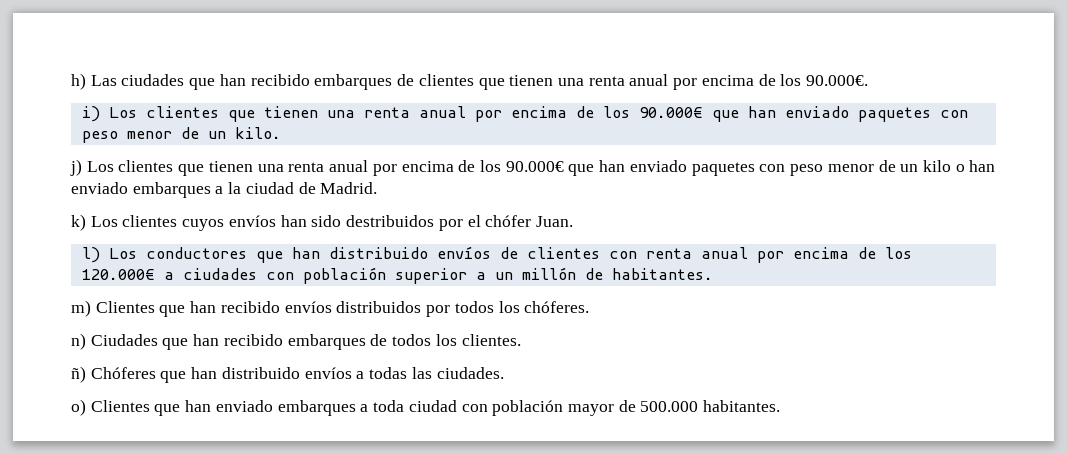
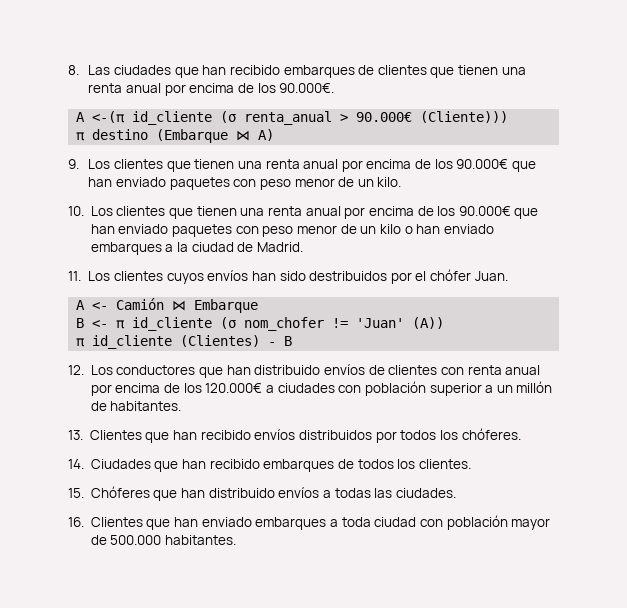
[71,73,86,90] h) -> [68,65,79,75] 8.
[81,106,100,122] i) -> [76,111,509,125] [76,129,275,143] [68,159,79,169] A <-(π id_cliente (σ renta_anual > 90.000€ (Cliente))) // π destino (Embarque ⋈ A) // 9.
[70,159,82,176] j) -> [68,206,84,216] 10.
[71,214,86,231] k) -> [68,271,81,281] 11.
[81,247,100,263] l) -> [76,298,259,313] [76,317,445,331] [76,335,293,349] [68,365,84,375] A <- Camión ⋈ Embarque // B <- π id_cliente (σ nom_chofer != 'Juan' (A)) // π id_cliente (Clientes) - B // 12.
[71,300,91,317] m) -> [68,430,83,440] 13.
[71,333,86,350] n) -> [68,459,84,469] 14.
[71,366,86,383] ñ) -> [68,488,84,498] 15.
[71,399,86,416] o) -> [68,517,84,527] 16.

